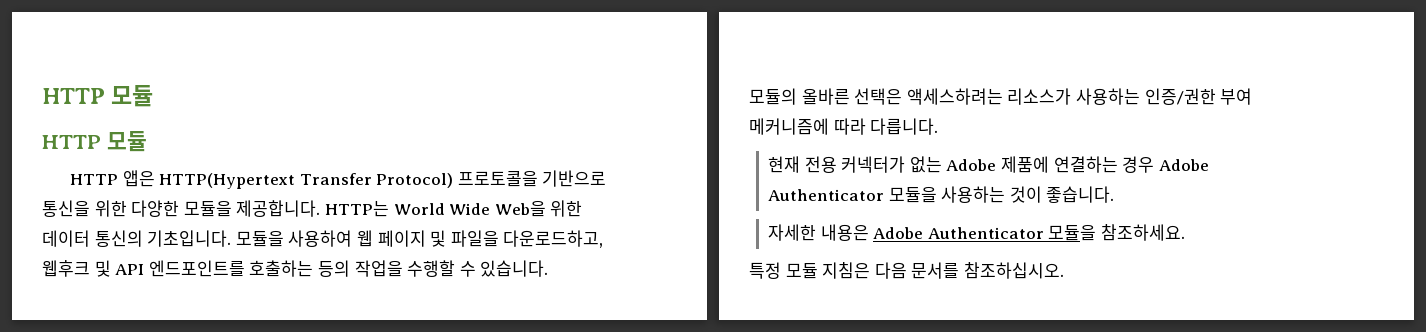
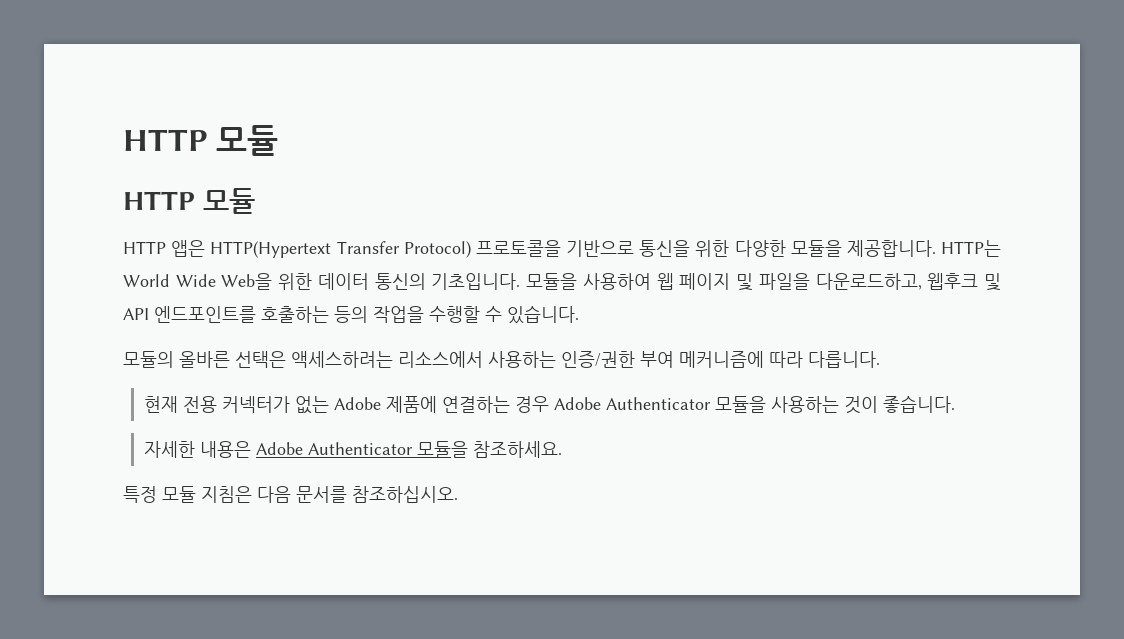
[1007,88,1072,105] 리소스가 -> [398,351,483,368] 리소스에서

